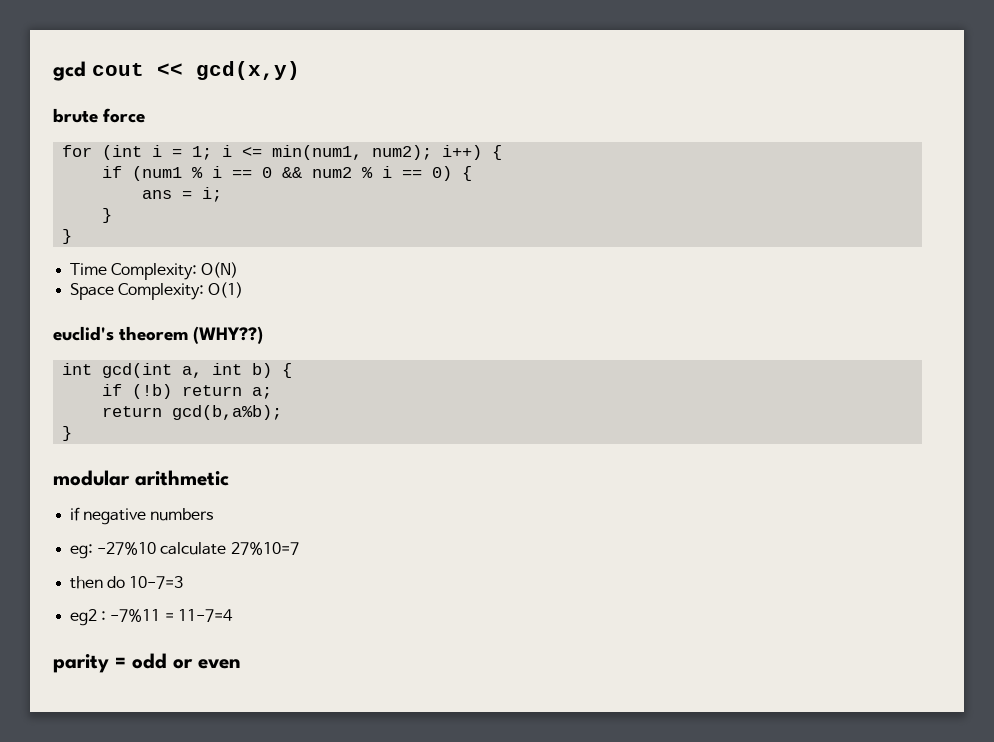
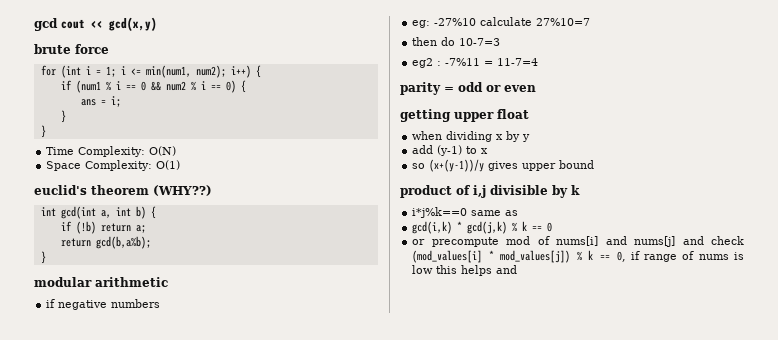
(241, 664) none -> [400,109,529,122] [412,131,531,142] [412,145,489,156] [412,159,595,172] [400,185,580,198] [412,207,519,218] [412,221,553,234] [412,236,744,247] [412,250,744,263] [412,265,518,276] // getting upper float // when dividing x by y // add (y-1) to x // so (x+(y-1))/y gives upper bound // product of i,j divisible by k // i*j%k==0 same as // gcd(i,k) * gcd(j,k) % k == 0 // or precompute mod of nums[i] and nums[j] and check (mod_values[i] * mod_values[j]) % k == 0, if range of nums is low this helps and

